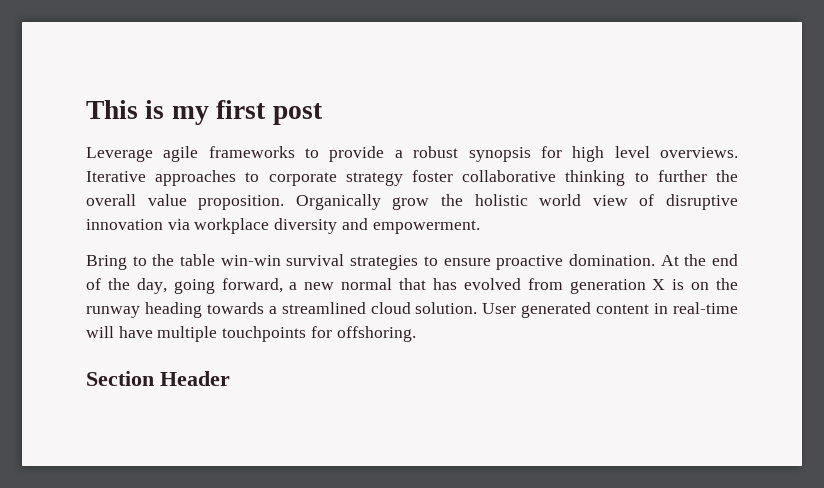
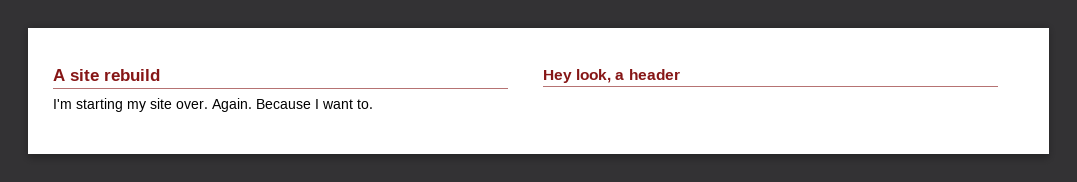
[86,100,323,125] [86,146,739,162] [86,170,738,186] [86,194,739,210] [86,218,480,234] [86,254,739,270] [86,278,738,294] [86,302,738,318] [86,326,416,342] [86,371,230,386] This is my first post // Leverage agile frameworks to provide a robust synopsis for high level overviews. Iterative approaches to corporate strategy foster collaborative thinking to further the overall value proposition. Organically grow the holistic world view of disruptive innovation via workplace diversity and empowerment. // Bring to the table win-win survival strategies to ensure proactive domination. At the end of the day, going forward, a new normal that has evolved from generation X is on the runway heading towards a streamlined cloud solution. User generated content in real-time will have multiple touchpoints for offshoring. // Section Header -> [53,69,160,81] [53,98,373,112] [543,69,680,83] A site rebuild // I'm starting my site over. Again. Because I want to. // Hey look, a header

